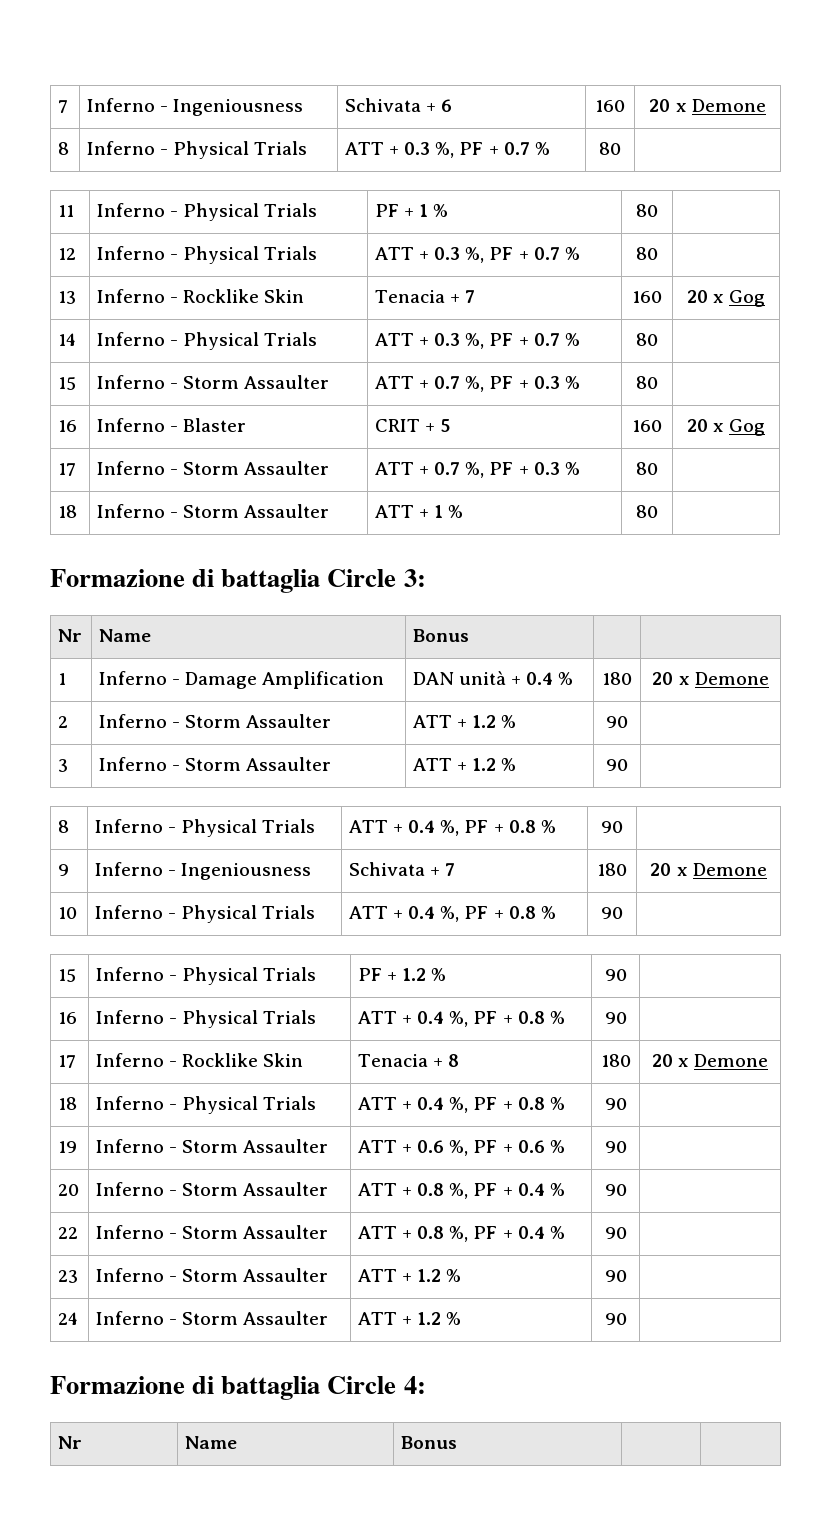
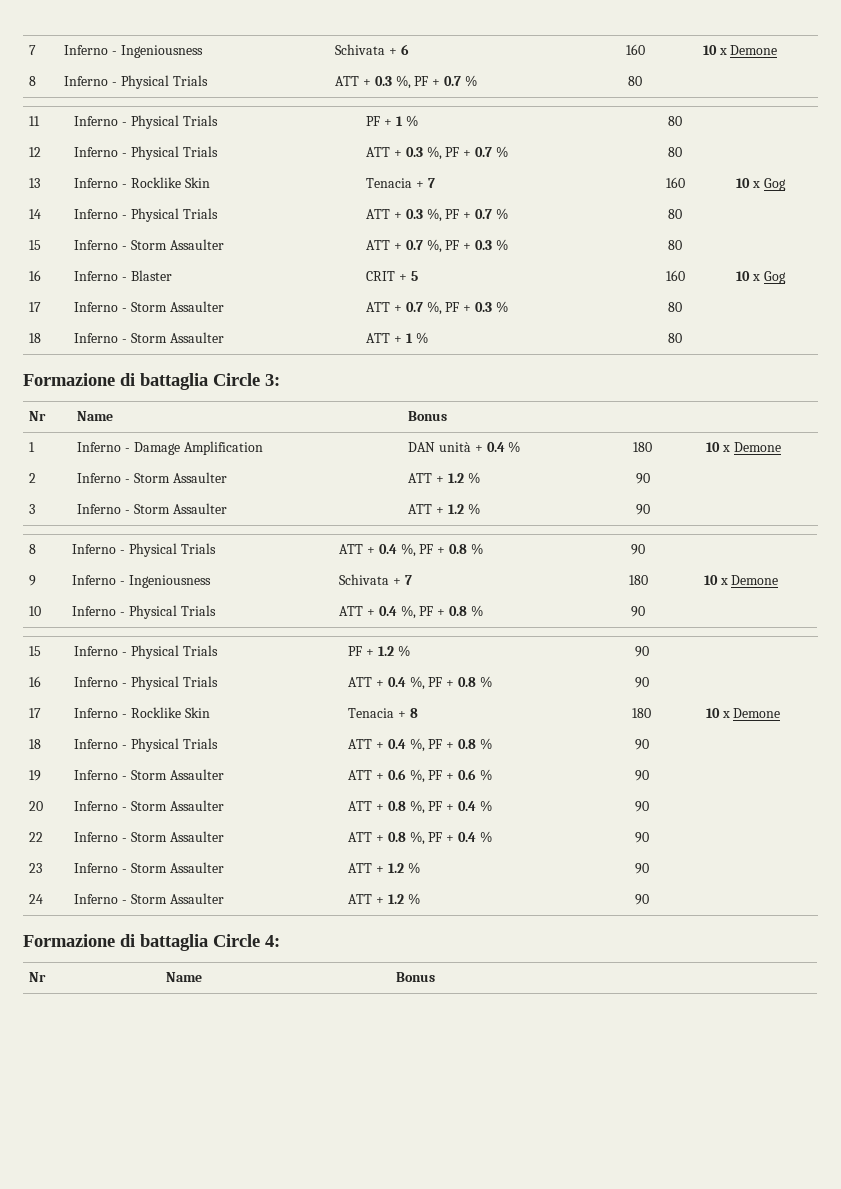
[649,99,671,112] 20 -> [702,45,717,55] 10
[686,290,708,303] 20 -> [736,178,751,188] 10
[686,419,708,432] 20 -> [736,271,751,281] 10
[652,672,674,685] 20 -> [706,442,721,452] 10
[650,863,672,876] 20 -> [703,575,718,585] 10
[651,1054,673,1067] 20 -> [705,708,720,718] 10

